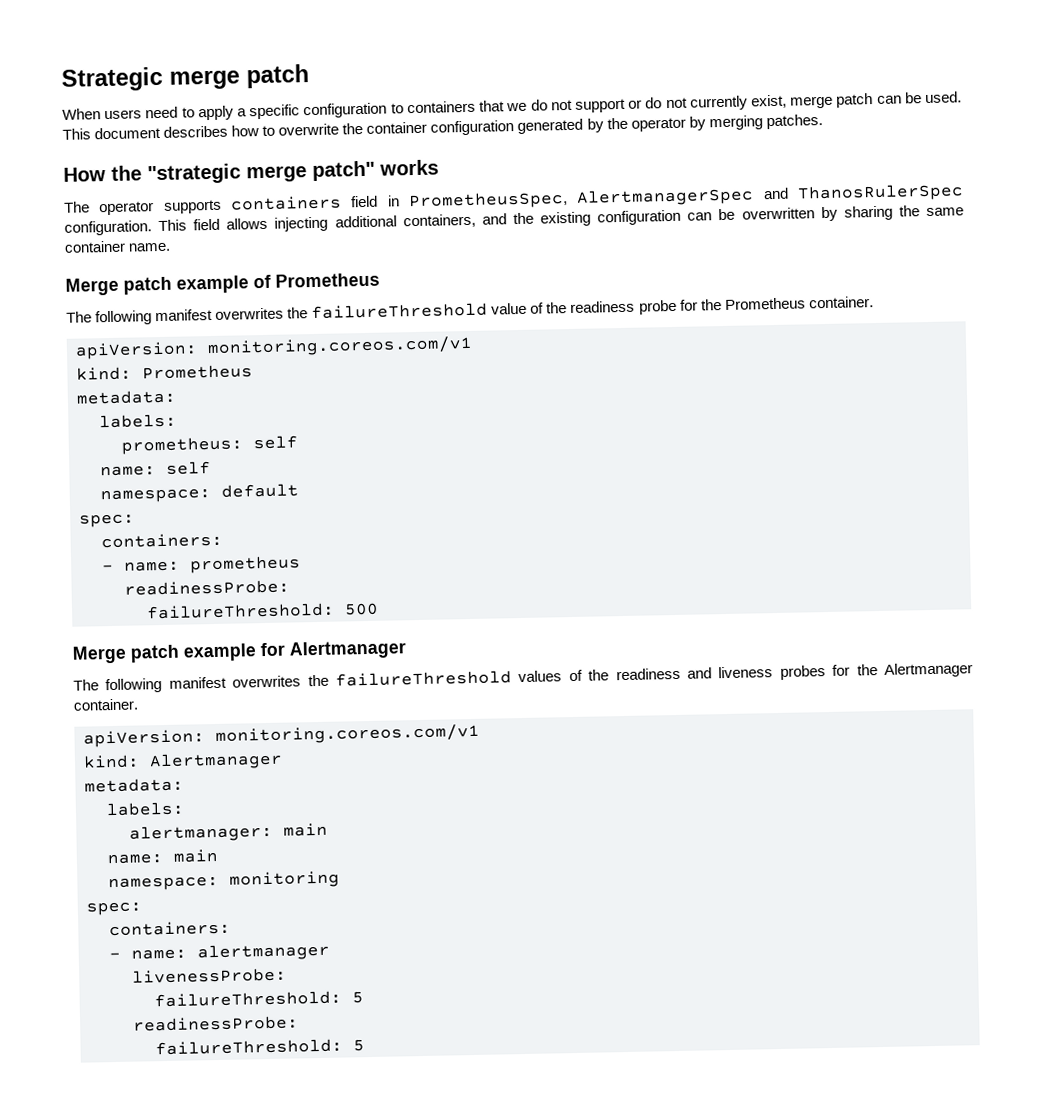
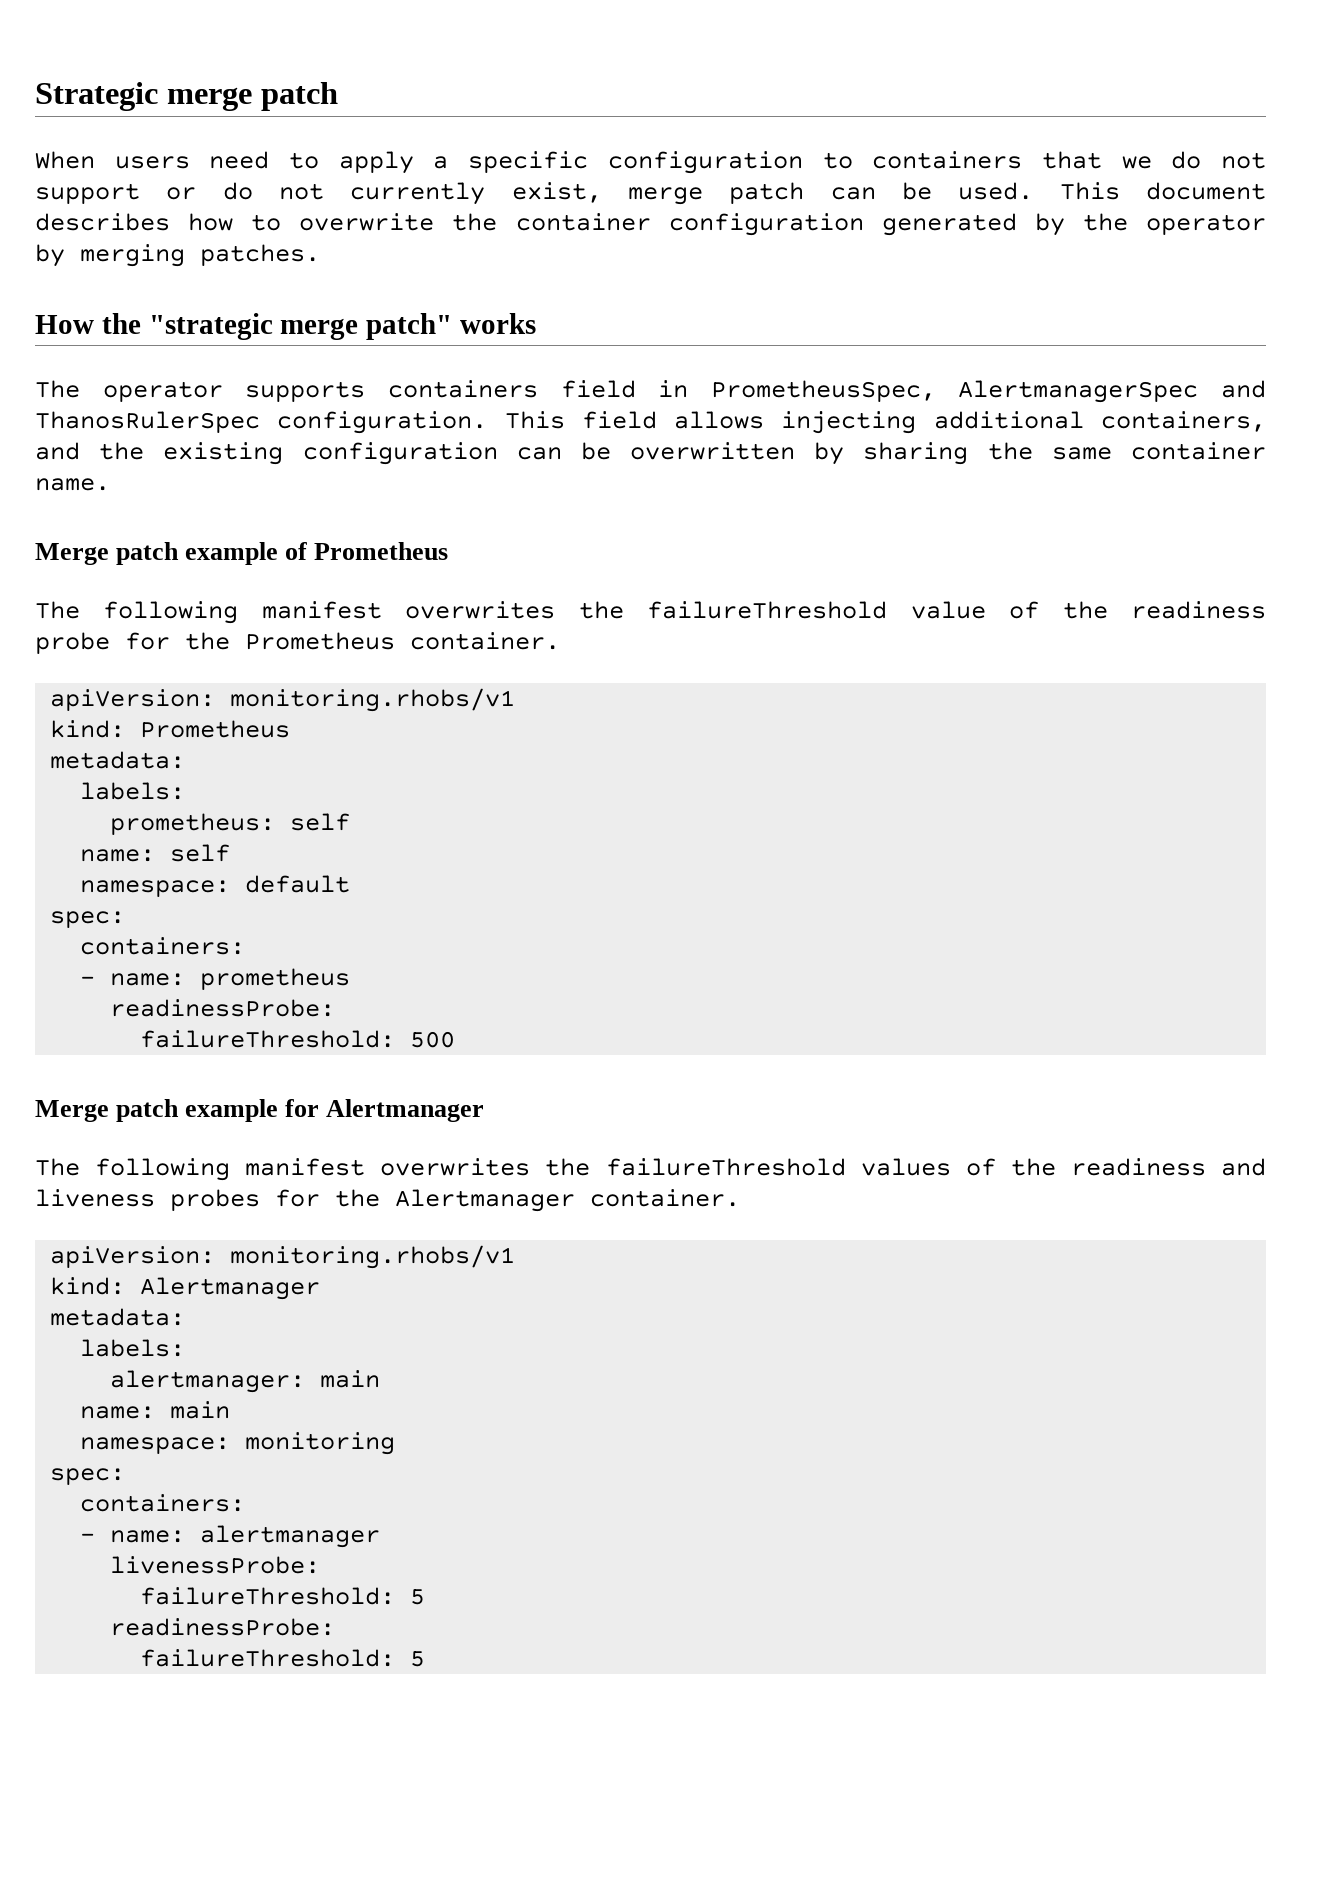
[207,335,473,358] monitoring.coreos.com/v1 -> [230,688,516,712] monitoring.rhobs/v1
[215,723,480,745] monitoring.coreos.com/v1 -> [230,1245,516,1269] monitoring.rhobs/v1

